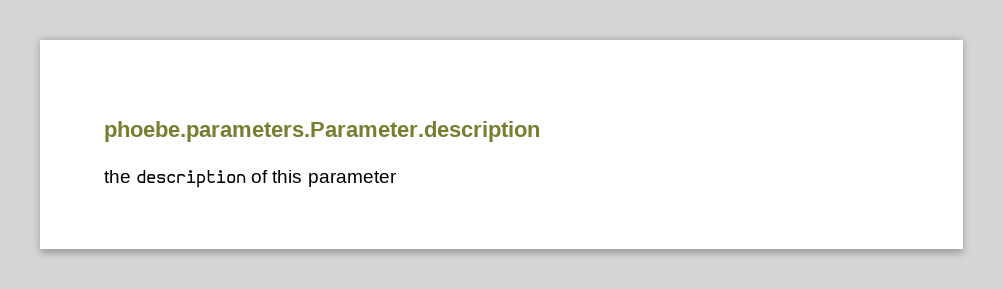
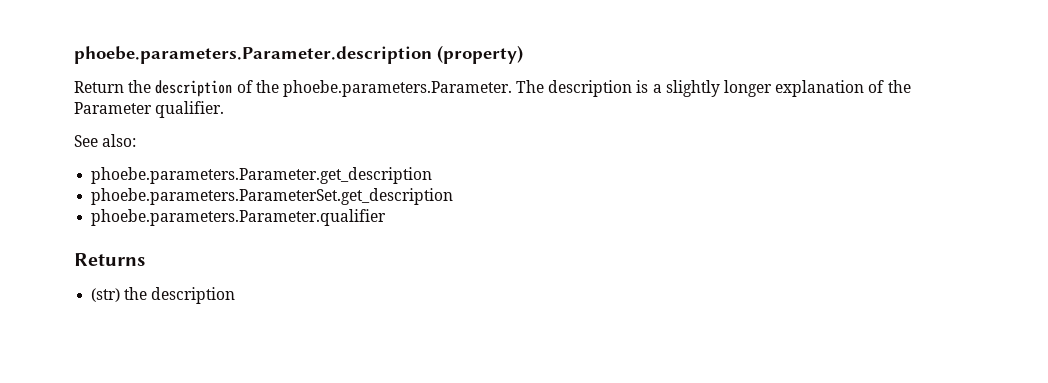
(540, 131) // -> [437,45,523,64] [74,81,124,93] (property) // Return
[272,170,397,187] this parameter -> [255,80,911,97] [74,101,225,118] [74,134,137,147] [91,167,433,184] [91,188,454,205] [91,209,387,226] [74,253,145,266] [91,287,236,304] the phoebe.parameters.Parameter. The description is a slightly longer explanation of the Parameter qualifier. // See also: // phoebe.parameters.Parameter.get_description // phoebe.parameters.ParameterSet.get_description // phoebe.parameters.Parameter.qualifier // Returns // (str) the description

